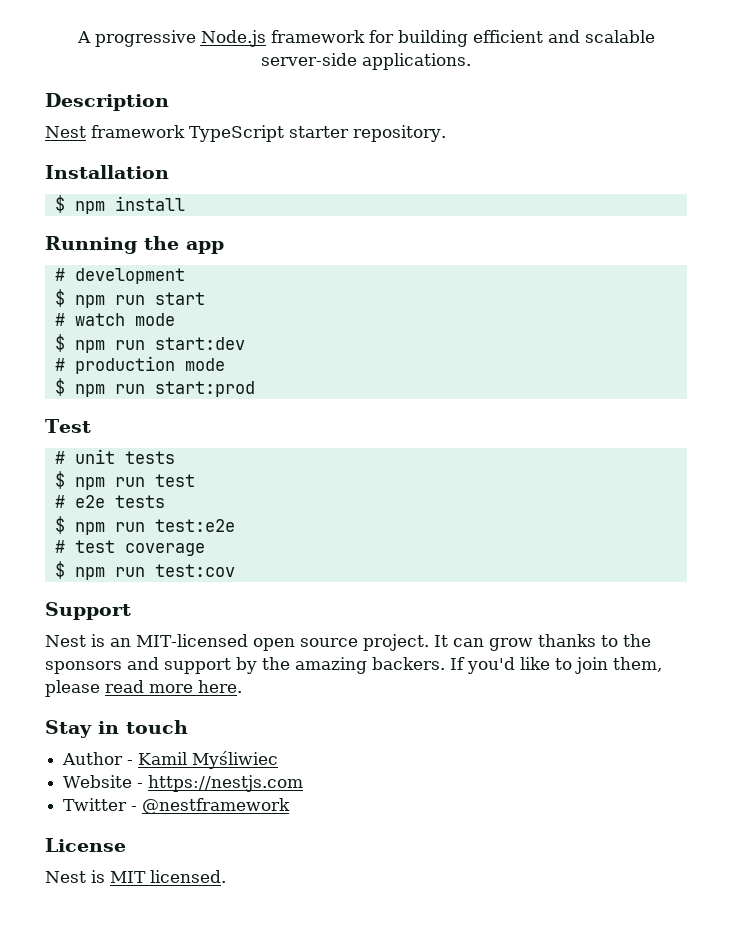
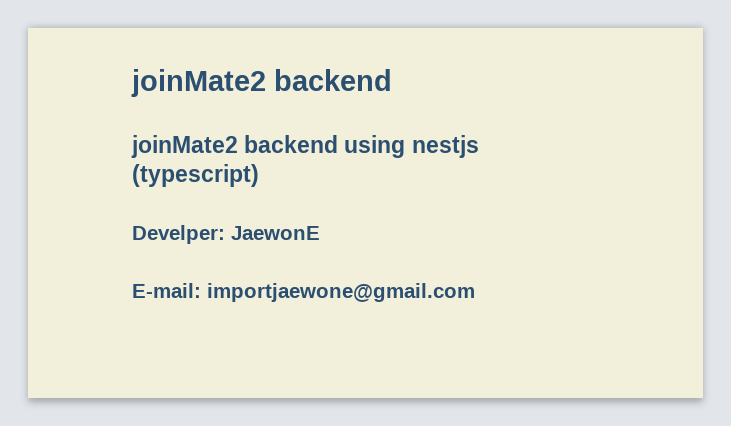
[76,30,655,47] [261,53,471,70] [45,93,169,111] [45,125,446,142] [45,165,169,179] [54,195,185,214] [45,236,224,254] [54,268,185,284] [54,289,205,308] [54,313,175,326] [54,334,245,353] [54,356,225,374] [54,378,255,397] [45,419,91,433] [54,449,175,464] [54,471,195,490] [54,495,165,508] [54,516,235,535] [54,540,205,556] [54,561,235,580] [45,602,131,620] [45,634,651,651] [45,657,662,674] [45,680,242,697] [45,720,188,738] [62,751,279,769] [63,775,304,792] [63,798,291,814] [45,838,126,852] [45,870,226,883] A progressive Node.js framework for building efficient and scalable server-side applications. // Description // Nest framework TypeScript starter repository. // Installation // $ npm install // Running the app // # development // $ npm run start // # watch mode // $ npm run start:dev // # production mode // $ npm run start:prod // Test // # unit tests // $ npm run test // # e2e tests // $ npm run test:e2e // # test coverage // $ npm run test:cov // Support // Nest is an MIT-licensed open source project. It can grow thanks to the sponsors and support by the amazing backers. If you'd like to join them, please read more here. // Stay in touch // Author - Kamil Myśliwiec // Website - https://nestjs.com // Twitter - @nestframework // License // Nest is MIT licensed. -> [131,69,392,97] [131,135,479,158] [132,164,259,187] [132,225,320,244] [132,283,475,302] joinMate2 backend // joinMate2 backend using nestjs (typescript) // Develper: JaewonE // E-mail: importjaewone@gmail.com

